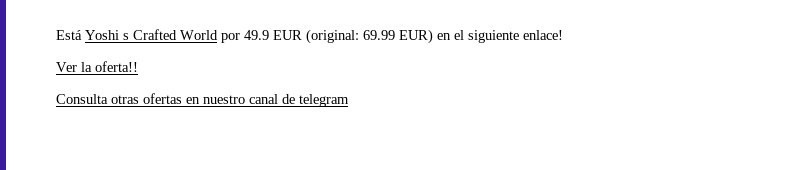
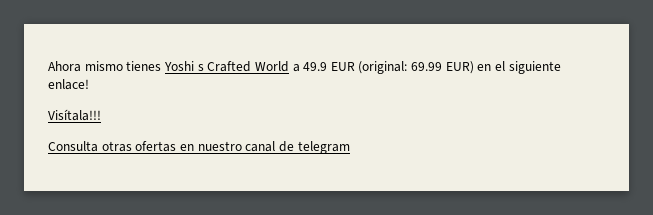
[56,30,82,40] Está -> [48,61,162,72] Ahora mismo tienes
[221,33,240,43] por -> [292,64,300,72] a
[56,61,138,72] Ver la oferta!! -> [48,109,101,121] Visítala!!!

